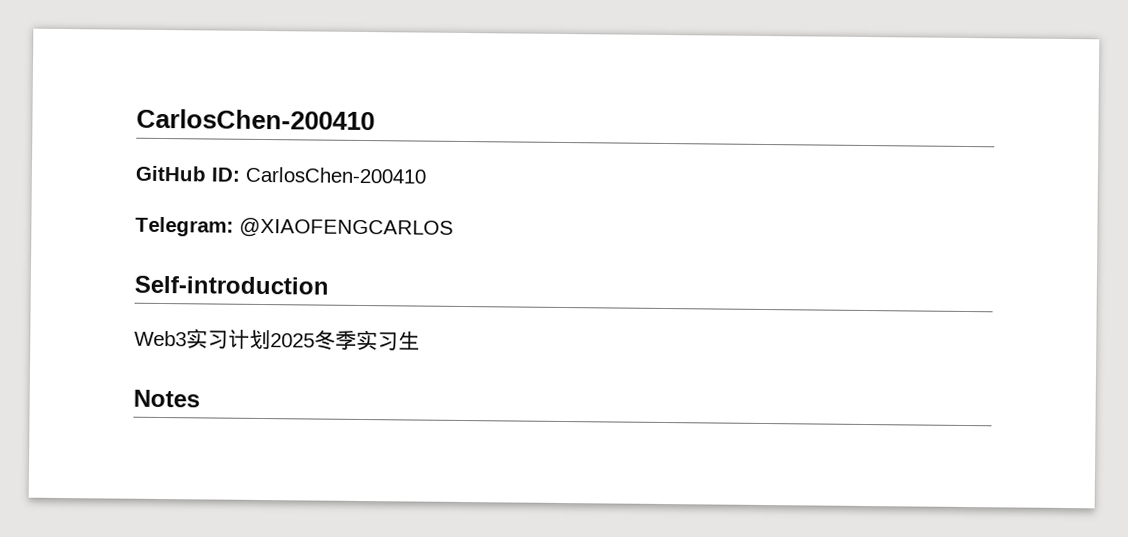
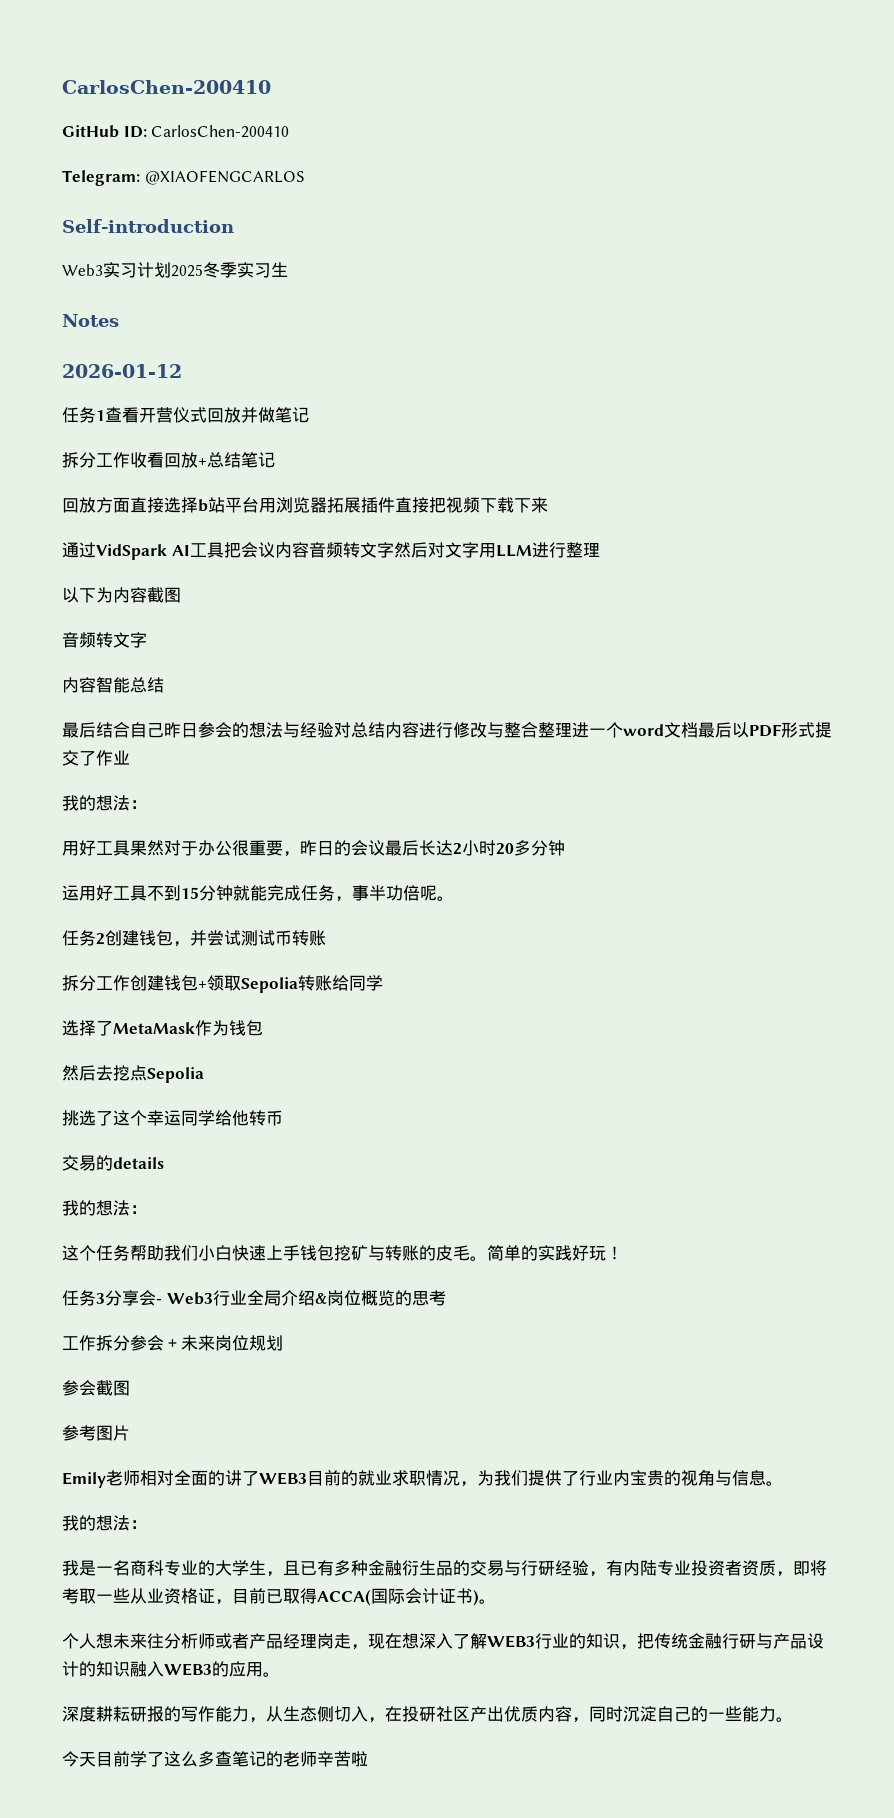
(200, 398) none -> [62,364,182,378] [62,407,309,423] [62,452,275,468] [62,497,548,513] [62,542,600,560] [62,587,181,603] [62,632,147,648] [62,676,164,693] [62,722,832,738] [62,750,130,766] [62,795,147,811] [62,840,565,857] [62,885,454,902] [62,930,326,947] [62,975,383,993] [62,1020,263,1036] [62,1065,204,1083] [62,1110,283,1126] [62,1155,164,1171] [62,1200,147,1216] [62,1245,623,1261] [62,1290,446,1306] [62,1335,283,1351] [62,1380,130,1396] [62,1425,130,1441] [62,1469,783,1488] [62,1515,147,1531] [62,1560,827,1577] [62,1588,496,1606] [62,1633,824,1650] [62,1661,280,1677] [62,1706,793,1723] [62,1751,368,1767] // 2026-01-12 // 任务1查看开营仪式回放并做笔记 // 拆分工作收看回放+总结笔记 // 回放方面直接选择b站平台用浏览器拓展插件直接把视频下载下来 // 通过VidSpark AI工具把会议内容音频转文字然后对文字用LLM进行整理 // 以下为内容截图 // 音频转文字 // 内容智能总结 // 最后结合自己昨日参会的想法与经验对总结内容进行修改与整合整理进一个word文档最后以PDF形式提交了作业 // 我的想法： // 用好工具果然对于办公很重要，昨日的会议最后长达2小时20多分钟 // 运用好工具不到15分钟就能完成任务，事半功倍呢。 // 任务2创建钱包，并尝试测试币转账 // 拆分工作创建钱包+领取Sepolia转账给同学 // 选择了MetaMask作为钱包 // 然后去挖点Sepolia // 挑选了这个幸运同学给他转币 // 交易的details // 我的想法： // 这个任务帮助我们小白快速上手钱包挖矿与转账的皮毛。简单的实践好玩！ // 任务3分享会- Web3行业全局介绍&岗位概览的思考 // 工作拆分参会＋未来岗位规划 // 参会截图 // 参考图片 // Emily老师相对全面的讲了WEB3目前的就业求职情况，为我们提供了行业内宝贵的视角与信息。 // 我的想法： // 我是一名商科专业的大学生，且已有多种金融衍生品的交易与行研经验，有内陆专业投资者资质，即将考取一些从业资格证，目前已取得ACCA(国际会计证书)。 // 个人想未来往分析师或者产品经理岗走，现在想深入了解WEB3行业的知识，把传统金融行研与产品设计的知识融入WEB3的应用。 // 深度耕耘研报的写作能力，从生态侧切入，在投研社区产出优质内容，同时沉淀自己的一些能力。 // 今天目前学了这么多查笔记的老师辛苦啦

